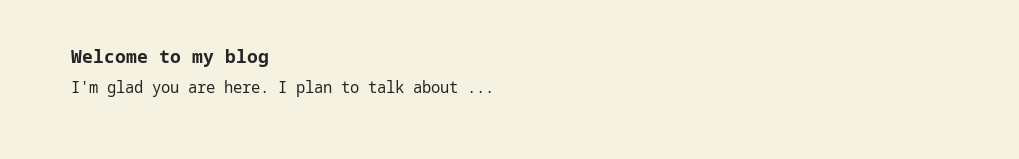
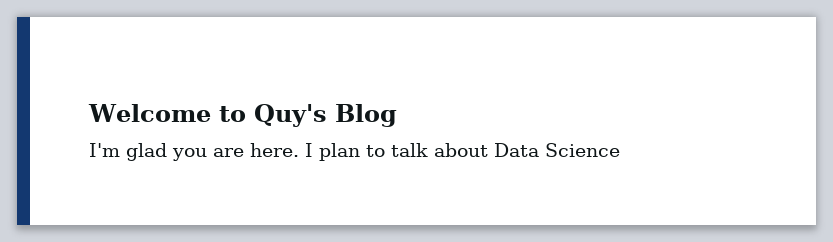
[192,49,269,67] my blog -> [253,104,397,127] Quy's Blog
[467,90,494,93] ... -> [494,143,620,157] Data Science

